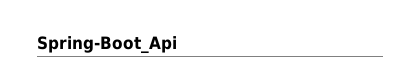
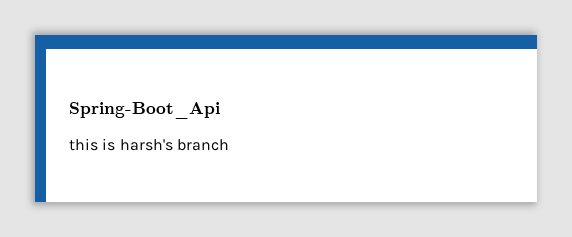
(177, 45) none -> [69,138,229,151] // this is harsh's branch

